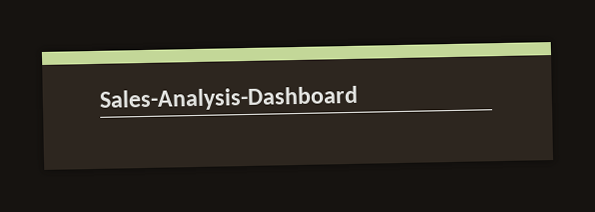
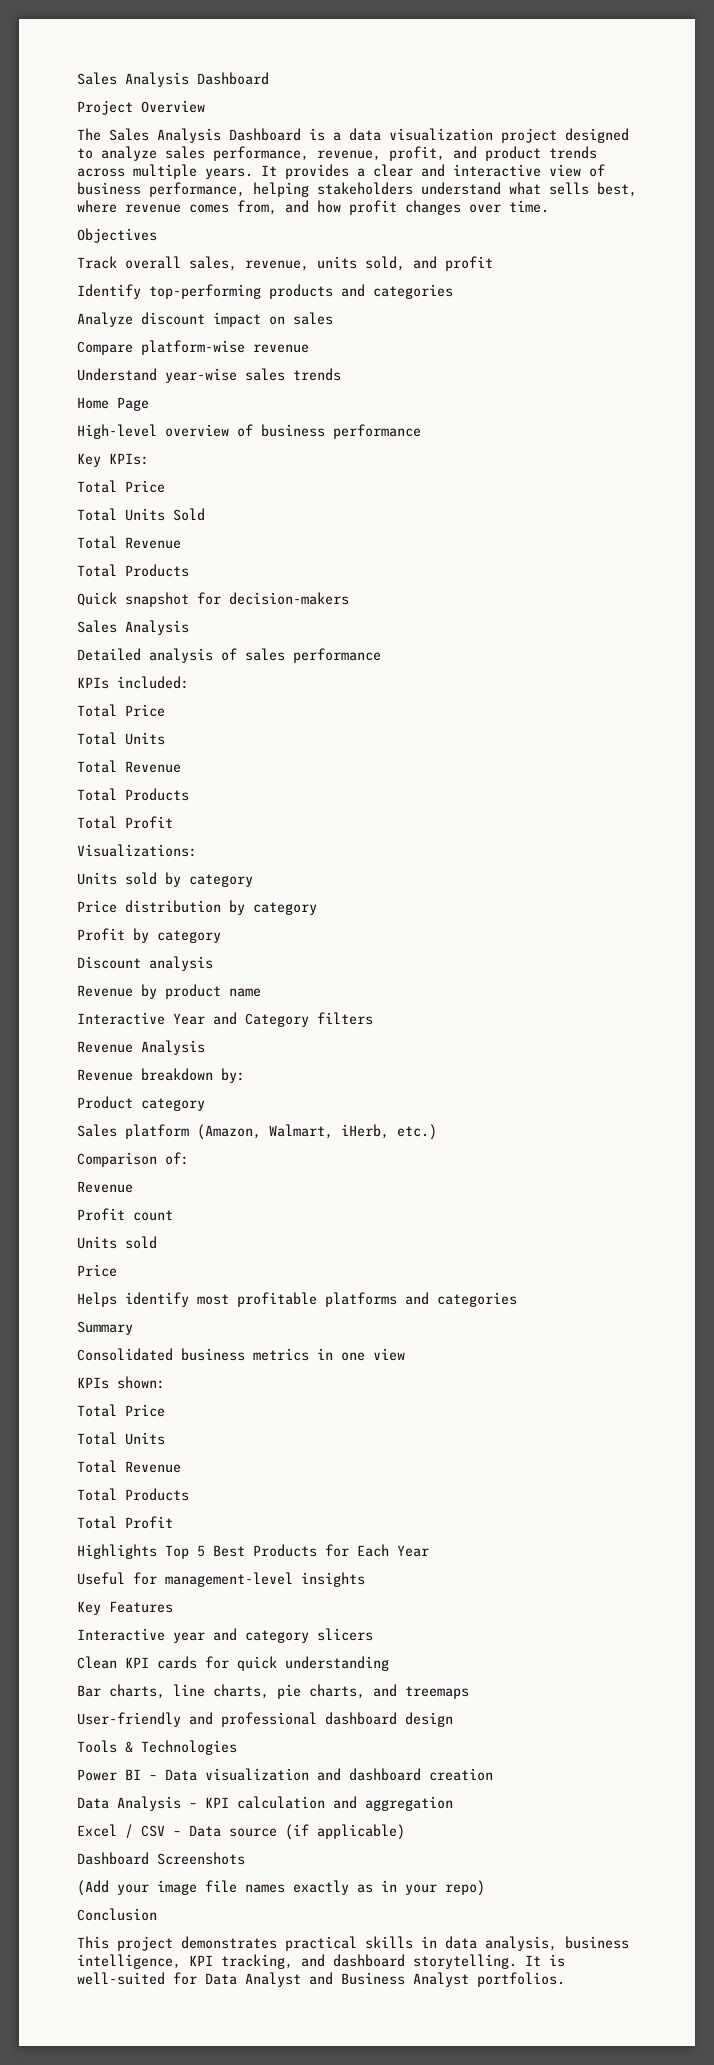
[99,85,359,112] Sales-Analysis-Dashboard -> [77,72,269,87] [77,100,205,115] [77,128,629,143] [77,146,597,161] [77,164,605,179] [77,182,637,197] [77,200,549,215] [77,228,157,243] [77,256,493,271] [77,284,453,299] [77,312,333,327] [77,340,309,355] [77,368,341,383] [77,397,149,411] [77,424,421,439] [77,453,149,467] [77,480,165,493] [77,508,205,521] [77,536,181,549] [77,564,189,577] [77,592,349,607] [77,620,189,635] [77,648,381,663] [77,676,189,689] [77,704,165,717] [77,732,165,745] [77,760,181,773] [77,788,189,801] [77,816,173,829] [77,844,197,857] [77,872,253,887] [77,900,317,915] [77,928,221,943] [77,956,213,971] [77,984,261,999] [77,1012,373,1027] [77,1040,205,1055] [77,1068,245,1083] [77,1096,205,1111] [77,1124,437,1140] [77,1152,189,1167] [77,1181,133,1193] [77,1208,173,1221] [77,1236,157,1249] [77,1264,117,1277] [77,1292,517,1307] [77,1321,133,1335] [77,1348,405,1361] [77,1376,165,1389] [77,1404,165,1417] [77,1432,165,1445] [77,1460,181,1473] [77,1488,189,1501] [77,1516,173,1529] [77,1544,429,1559] [77,1572,365,1587] [77,1601,173,1615] [77,1628,373,1643] [77,1656,389,1671] [77,1684,469,1699] [77,1712,453,1727] [77,1740,237,1755] [77,1768,493,1781] [77,1796,453,1811] [77,1824,405,1840] [77,1852,245,1865] [77,1880,485,1896] [77,1908,157,1921] [77,1936,629,1951] [77,1954,565,1969] [77,1972,565,1987] Sales Analysis Dashboard // Project Overview // The Sales Analysis Dashboard is a data visualization project designed to analyze sales performance, revenue, profit, and product trends across multiple years. It provides a clear and interactive view of business performance, helping stakeholders understand what sells best, where revenue comes from, and how profit changes over time. // Objectives // Track overall sales, revenue, units sold, and profit // Identify top-performing products and categories // Analyze discount impact on sales // Compare platform-wise revenue // Understand year-wise sales trends // Home Page // High-level overview of business performance // Key KPIs: // Total Price // Total Units Sold // Total Revenue // Total Products // Quick snapshot for decision-makers // Sales Analysis // Detailed analysis of sales performance // KPIs included: // Total Price // Total Units // Total Revenue // Total Products // Total Profit // Visualizations: // Units sold by category // Price distribution by category // Profit by category // Discount analysis // Revenue by product name // Interactive Year and Category filters // Revenue Analysis // Revenue breakdown by: // Product category // Sales platform (Amazon, Walmart, iHerb, etc.) // Comparison of: // Revenue // Profit count // Units sold // Price // Helps identify most profitable platforms and categories // Summary // Consolidated business metrics in one view // KPIs shown: // Total Price // Total Units // Total Revenue // Total Products // Total Profit // Highlights Top 5 Best Products for Each Year // Useful for management-level insights // Key Features // Interactive year and category slicers // Clean KPI cards for quick understanding // Bar charts, line charts, pie charts, and treemaps // User-friendly and professional dashboard design // Tools & Technologies // Power BI – Data visualization and dashboard creation // Data Analysis – KPI calculation and aggregation // Excel / CSV – Data source (if applicable) // Dashboard Screenshots // (Add your image file names exactly as in your repo) // Conclusion // This project demonstrates practical skills in data analysis, business intelligence, KPI tracking, and dashboard storytelling. It is well-suited for Data Analyst and Business Analyst portfolios.

